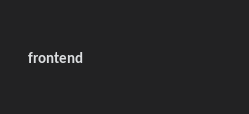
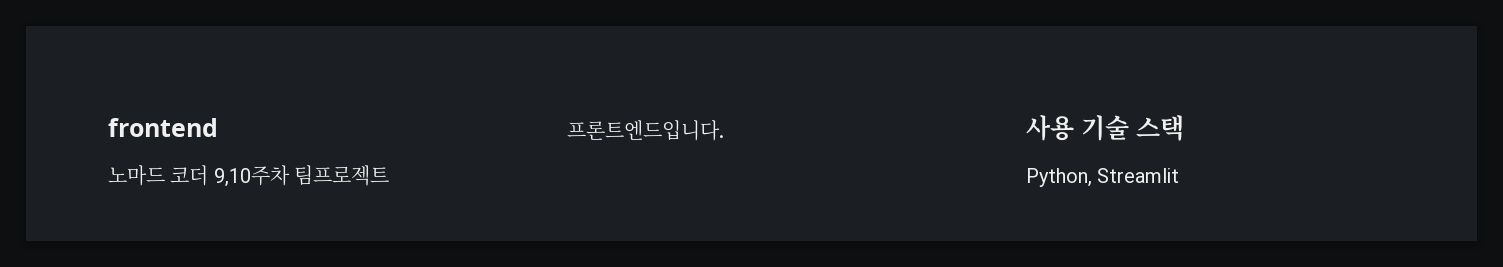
(83, 57) none -> [108,165,390,187] [567,120,724,141] [1026,115,1184,141] [1026,168,1180,187] // 노마드 코더 9,10주차 팀프로젝트 프론트엔드입니다. // 사용 기술 스택 // Python, Streamlit

